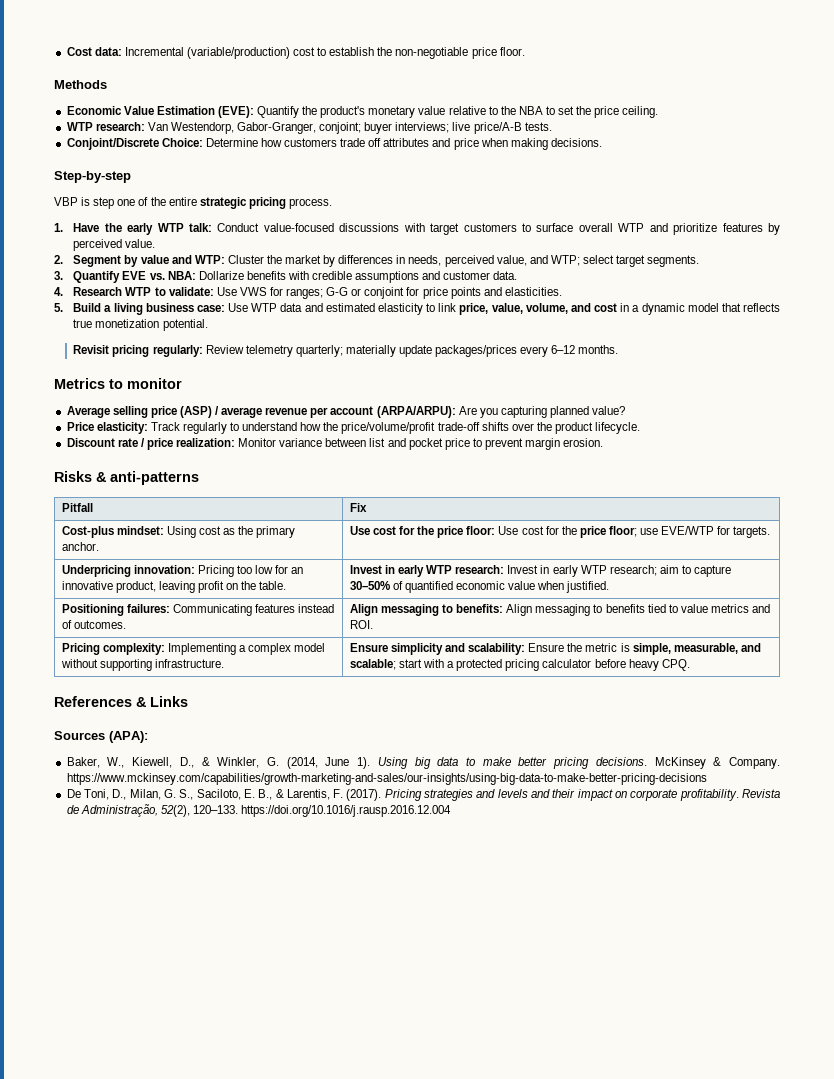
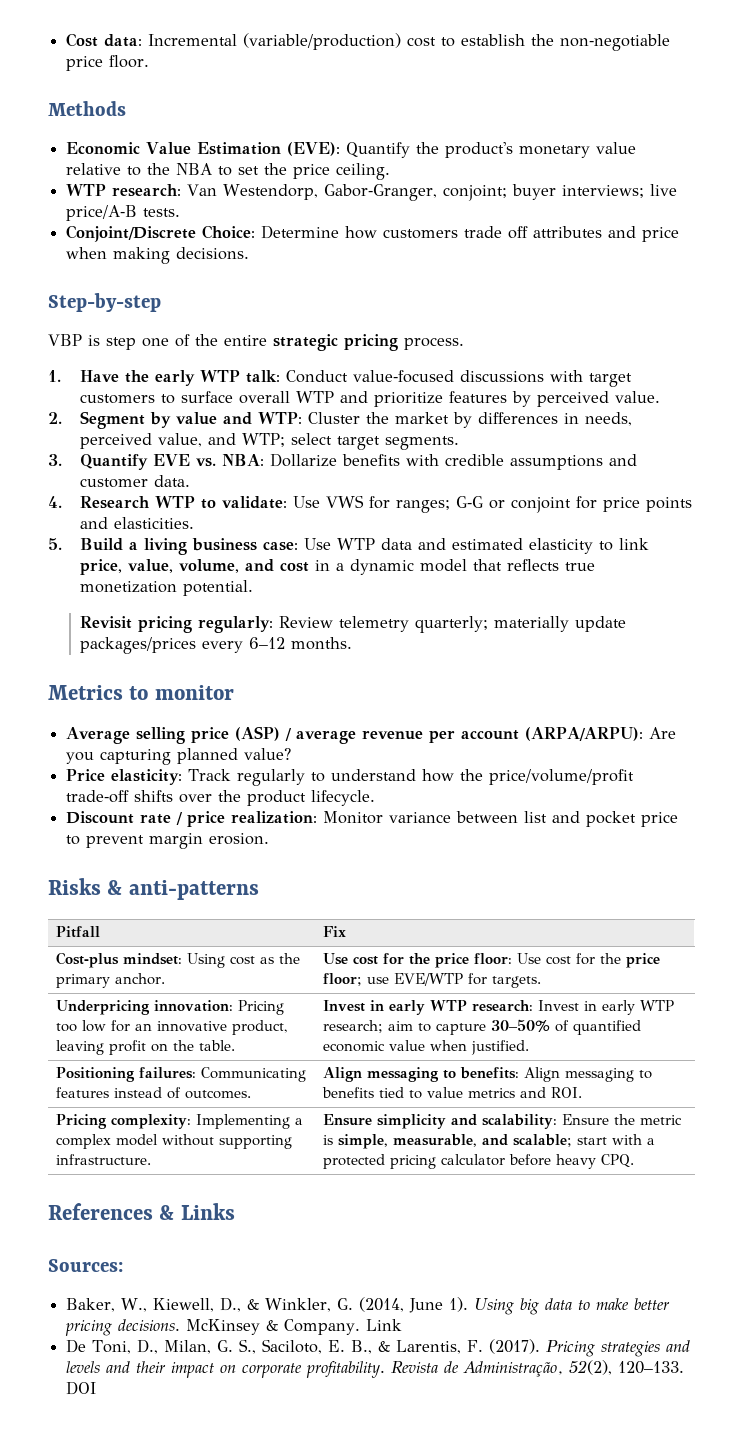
[54,731,148,743] Sources (APA): -> [48,1259,123,1272] Sources:
[66,773,707,785] https://www.mckinsey.com/capabilities/growth-marketing-and-sales/our-insights/using-big-data-to-make-better-pricing-decisions -> [366,1319,403,1331] Link
[241,805,452,817] https://doi.org/10.1016/j.rausp.2016.12.004 -> [66,1381,97,1395] DOI

